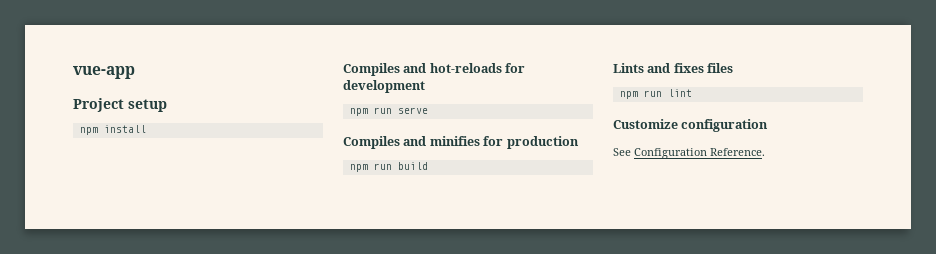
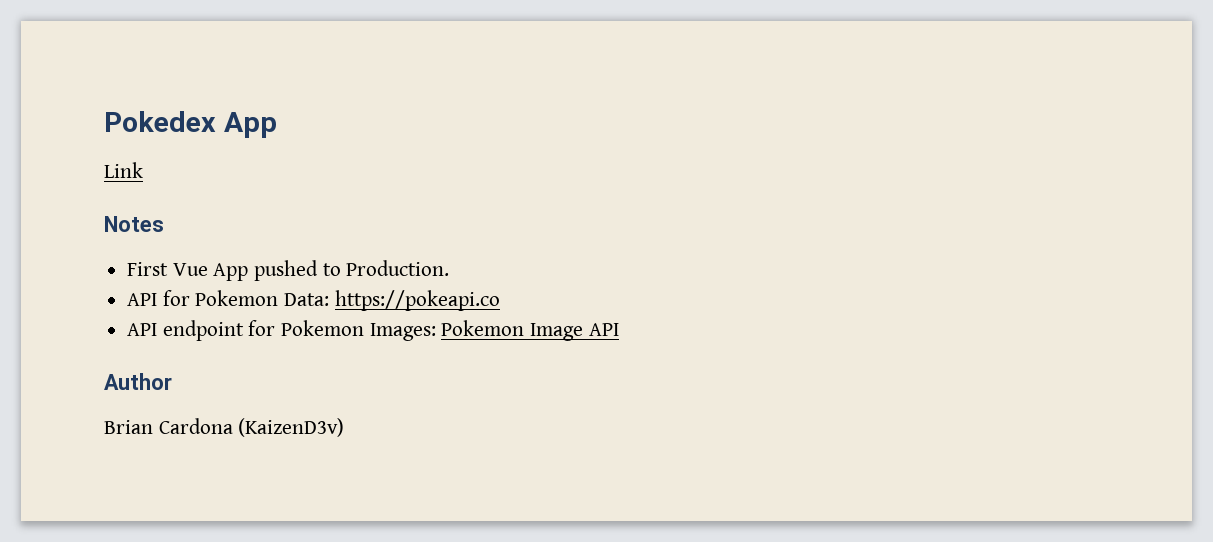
[73,66,135,79] [73,98,167,112] [79,125,146,135] [343,63,526,76] [343,80,425,93] [349,107,428,116] [343,136,579,149] [349,162,428,172] [613,63,734,73] [619,89,692,99] [613,119,769,132] [613,148,765,159] vue-app // Project setup // npm install // Compiles and hot-reloads for development // npm run serve // Compiles and minifies for production // npm run build // Lints and fixes files // npm run lint // Customize configuration // See Configuration Reference. -> [104,111,277,138] [104,162,143,178] [104,216,164,232] [127,260,450,281] [127,290,500,311] [127,320,619,341] [104,373,172,390] [104,418,345,437] Pokedex App // Link // Notes // First Vue App pushed to Production. // API for Pokemon Data: https://pokeapi.co // API endpoint for Pokemon Images: Pokemon Image API // Author // Brian Cardona (KaizenD3v)

